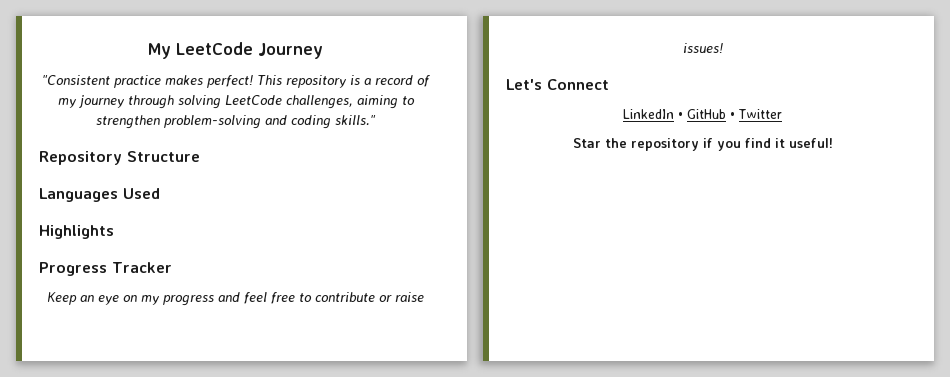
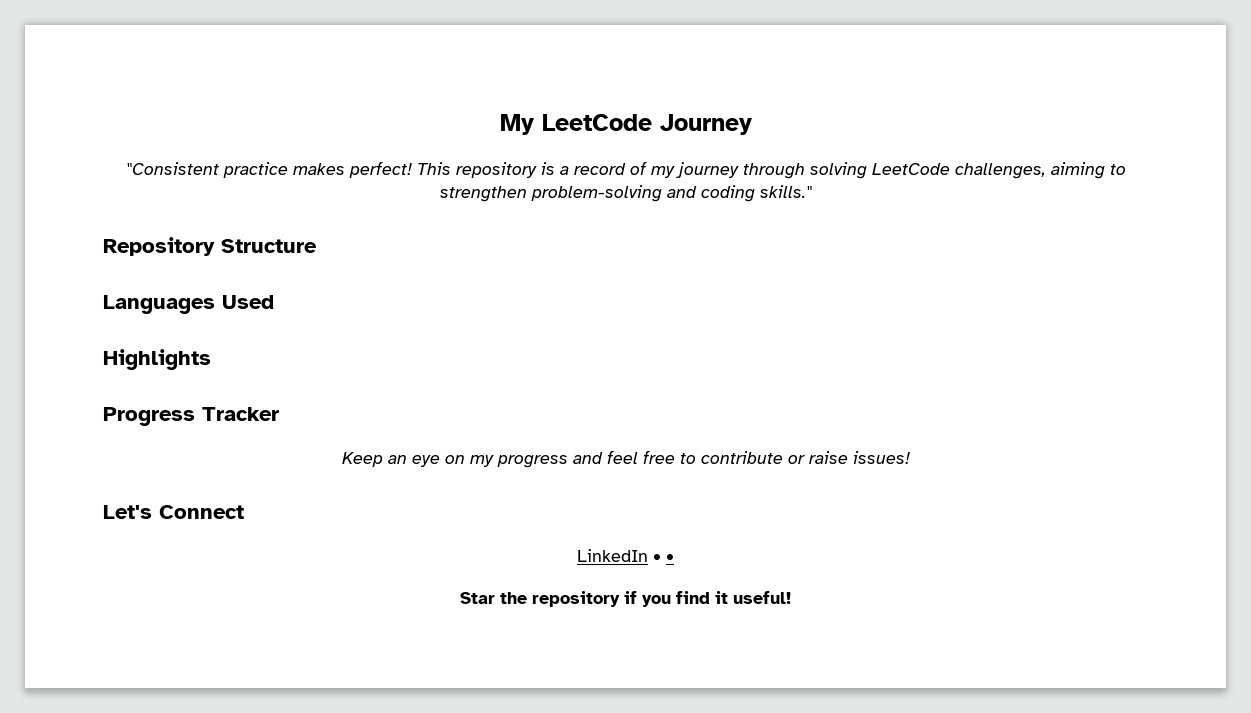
[687,109,782,119] GitHub • Twitter -> [666,554,674,562] •

